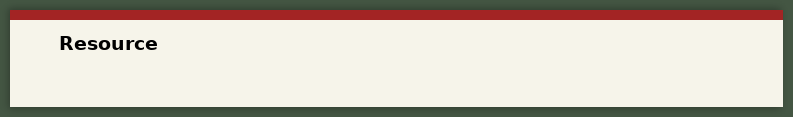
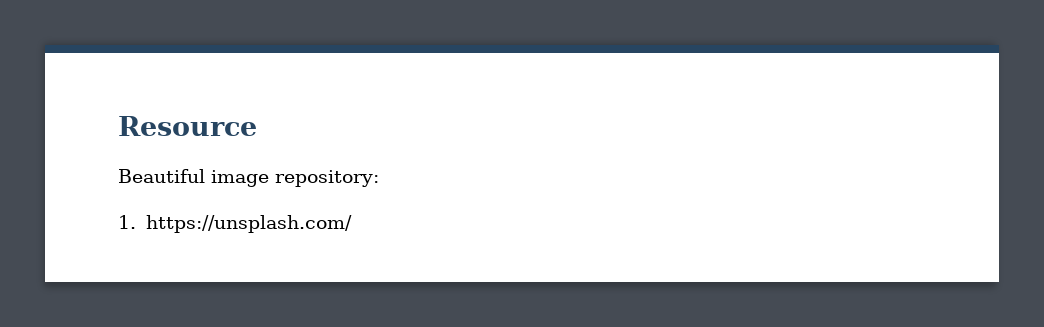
(158, 43) none -> [118,169,379,187] [118,215,353,233] // Beautiful image repository: // 1. https://unsplash.com/

